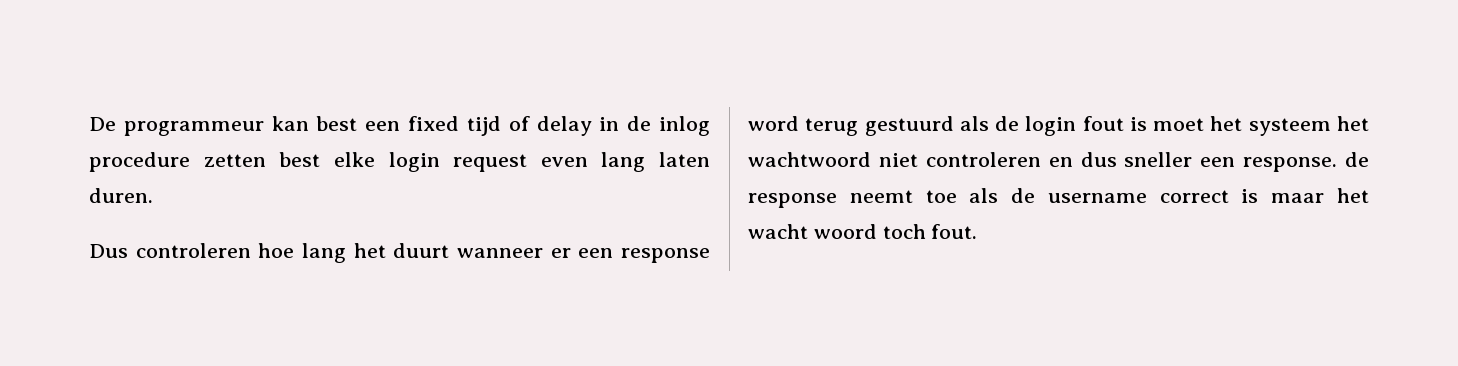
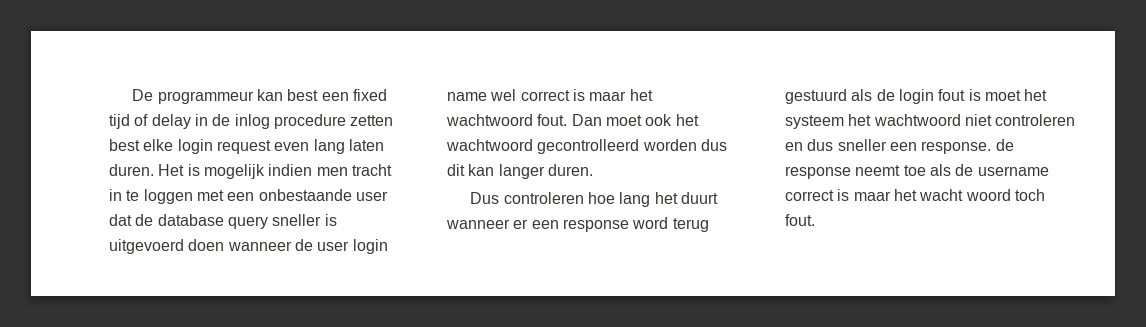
(153, 195) none -> [158,164,392,179] [109,189,388,204] [109,214,337,229] [109,239,388,254] [447,89,653,101] [446,114,699,126] [446,139,727,154] [447,164,593,179] Het is mogelijk indien men tracht in te loggen met een onbestaande user dat de database query sneller is uitgevoerd doen wanneer de user login name wel correct is maar het wachtwoord fout. Dan moet ook het wachtwoord gecontrolleerd worden dus dit kan langer duren.

